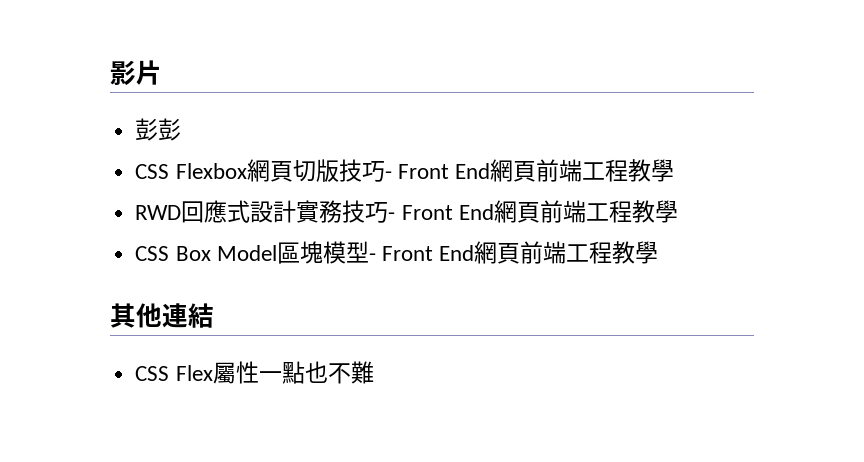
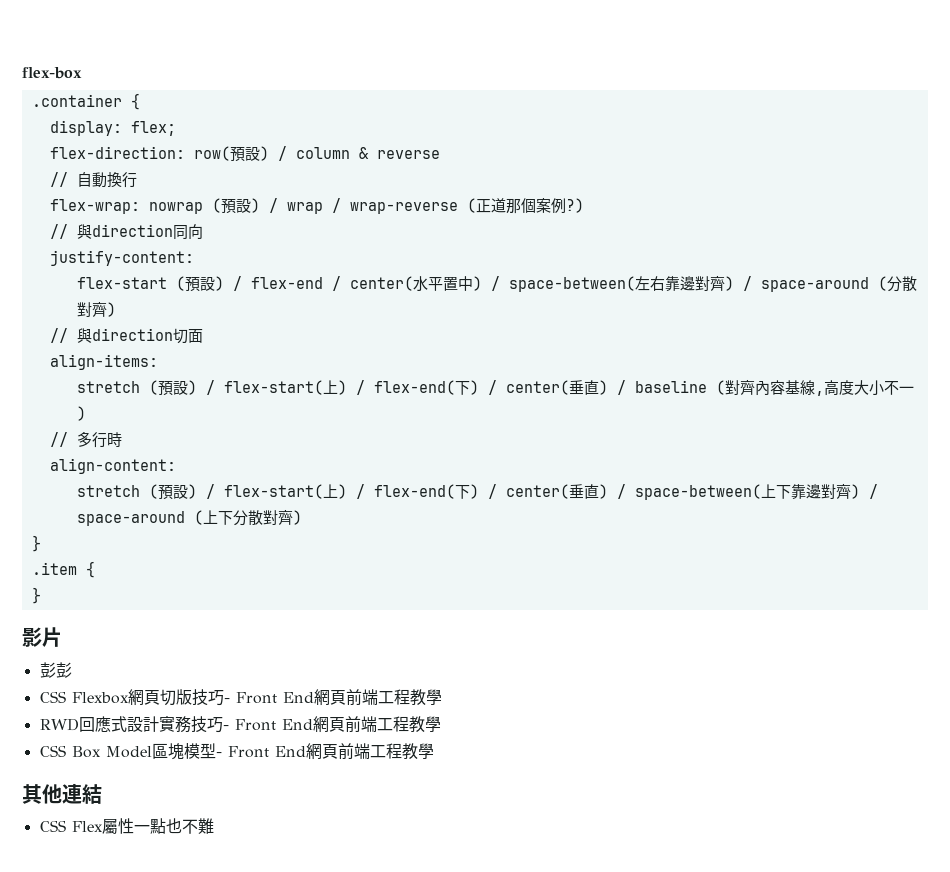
(110, 73) none -> [22,67,82,79] [31,93,140,110] [49,120,176,136] [49,146,440,162] [49,172,137,188] [49,198,584,214] [49,224,203,240] [49,250,194,266] [76,275,917,292] [76,301,116,317] [49,328,203,344] [49,354,158,370] [76,379,914,396] [76,406,86,421] [49,431,122,448] [49,458,176,474] [76,483,878,500] [76,509,302,526] [31,535,41,552] [31,561,95,578] [31,587,41,604] flex-box // .container { // display: flex; // flex-direction: row(預設) / column & reverse // // 自動換行 // flex-wrap: nowrap (預設) / wrap / wrap-reverse (正道那個案例?) // // 與direction同向 // justify-content: // flex-start (預設) / flex-end / center(水平置中) / space-between(左右靠邊對齊) / space-around (分散對齊) // // 與direction切面 // align-items: // stretch (預設) / flex-start(上) / flex-end(下) / center(垂直) / baseline (對齊內容基線,高度大小不一) // // 多行時 // align-content: // stretch (預設) / flex-start(上) / flex-end(下) / center(垂直) / space-between(上下靠邊對齊) / space-around (上下分散對齊) // } // .item { // } //

